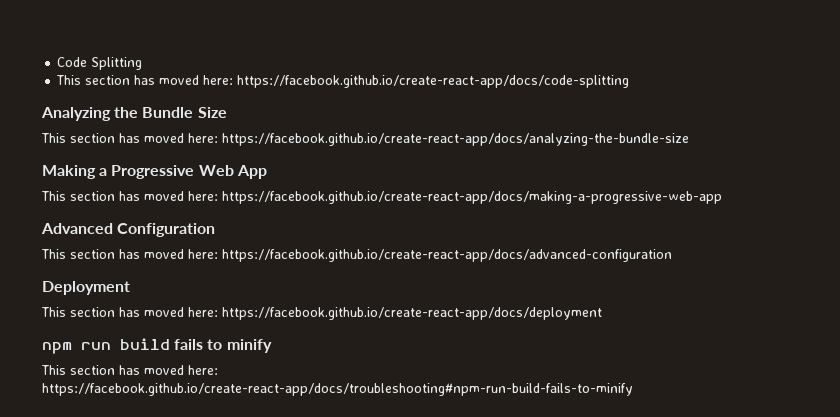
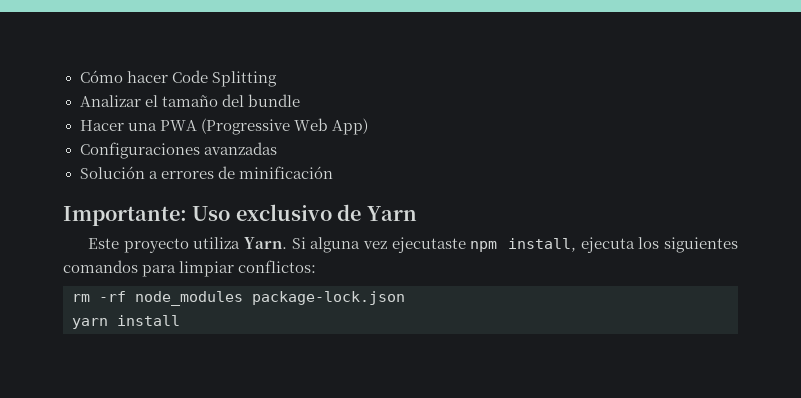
(57, 62) none -> [79,70,168,83] Cómo hacer
[56,75,630,88] [41,107,227,121] [41,133,689,146] [42,165,267,179] [41,191,722,204] [41,223,216,237] [41,249,672,262] [42,281,130,295] [41,307,602,320] [42,338,272,354] [41,365,218,375] [42,383,633,396] This section has moved here: https://facebook.github.io/create-react-app/docs/code-splitting // Analyzing the Bundle Size // This section has moved here: https://facebook.github.io/create-react-app/docs/analyzing-the-bundle-size // Making a Progressive Web App // This section has moved here: https://facebook.github.io/create-react-app/docs/making-a-progressive-web-app // Advanced Configuration // This section has moved here: https://facebook.github.io/create-react-app/docs/advanced-configuration // Deployment // This section has moved here: https://facebook.github.io/create-react-app/docs/deployment // npm run build fails to minify // This section has moved here: https://facebook.github.io/create-react-app/docs/troubleshooting#npm-run-build-fails-to-minify -> [79,94,300,107] [79,118,368,135] [79,142,277,159] [79,166,333,179] [63,204,417,226] [87,237,738,253] [63,260,317,277] [72,291,405,306] [72,315,180,329] Analizar el tamaño del bundle // Hacer una PWA (Progressive Web App) // Configuraciones avanzadas // Solución a errores de minificación // Importante: Uso exclusivo de Yarn // Este proyecto utiliza Yarn. Si alguna vez ejecutaste npm install, ejecuta los siguientes comandos para limpiar conflictos: // rm -rf node_modules package-lock.json // yarn install

